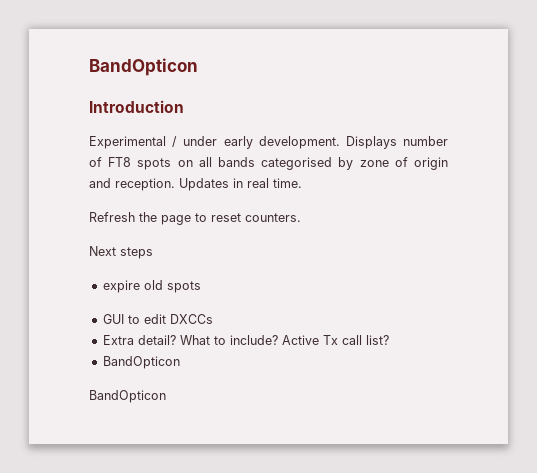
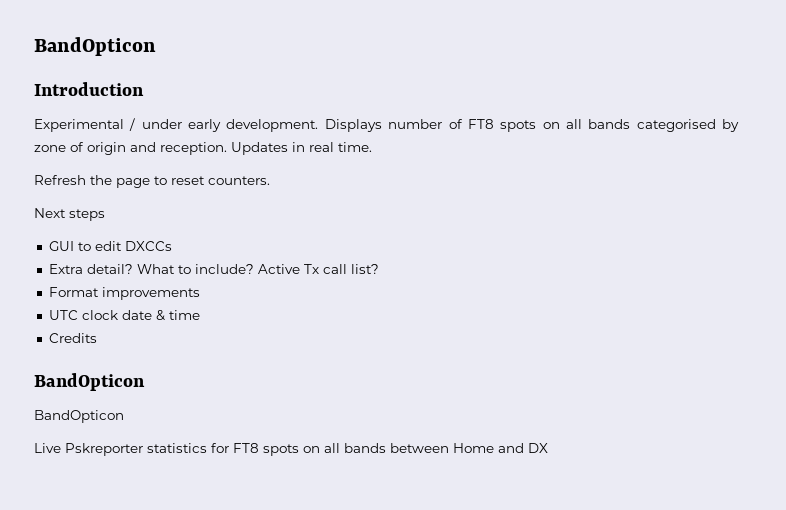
[102,280,201,293] // expire old spots -> (105, 215) none
[102,356,180,369] [89,390,166,403] BandOpticon // BandOpticon -> [48,287,200,300] [48,310,200,321] [48,333,97,343] [34,373,145,391] [34,410,124,423] [34,443,548,456] Format improvements // UTC clock date & time // Credits // BandOpticon // BandOpticon // Live Pskreporter statistics for FT8 spots on all bands between Home and DX

